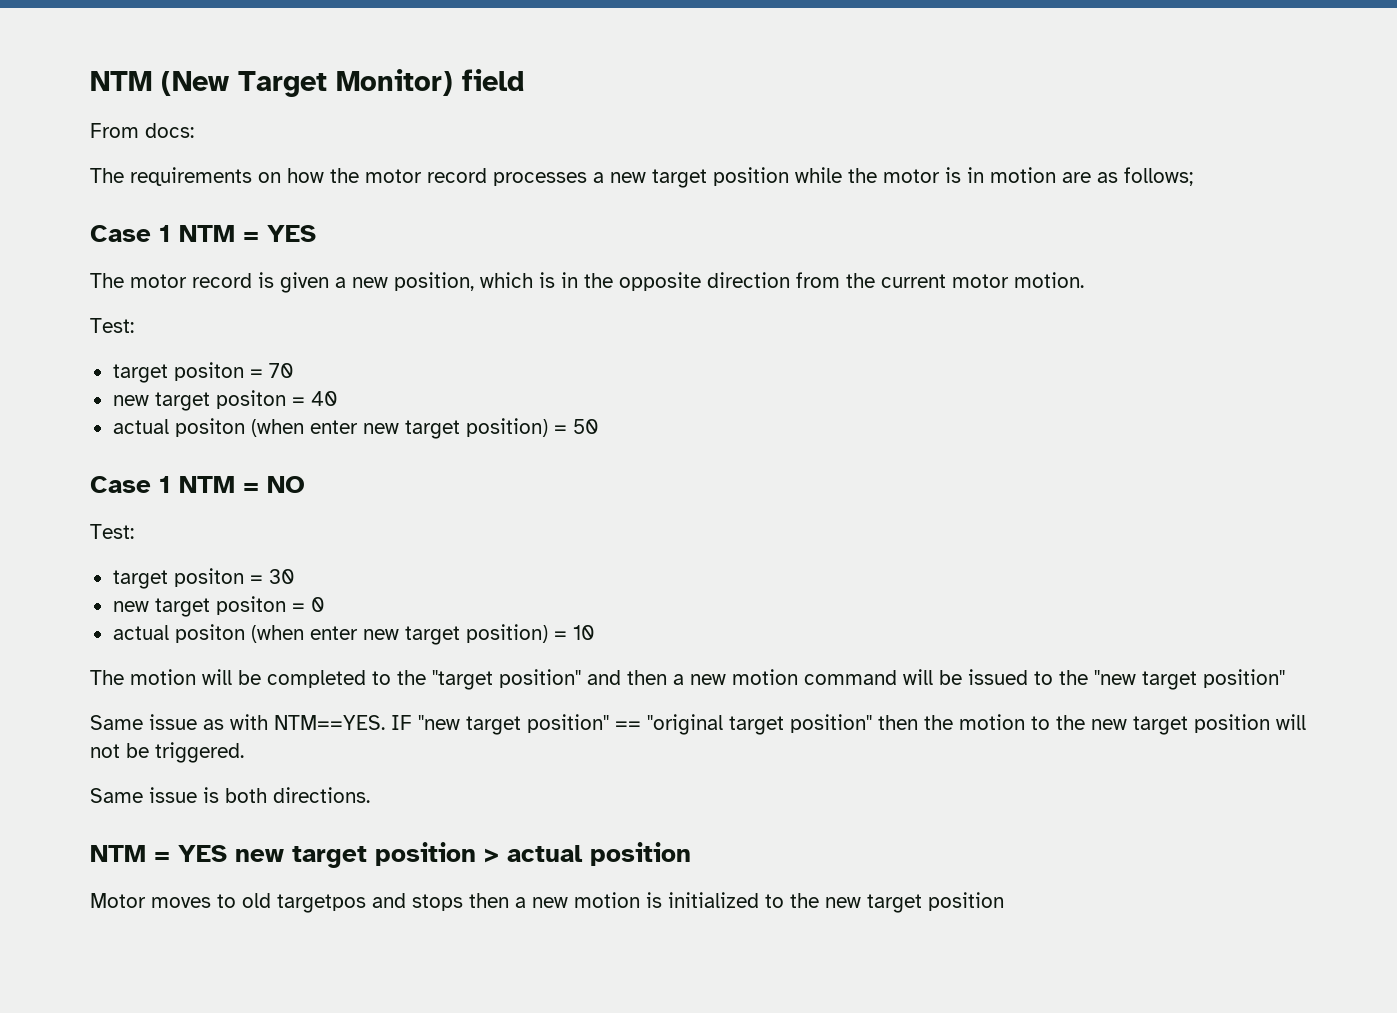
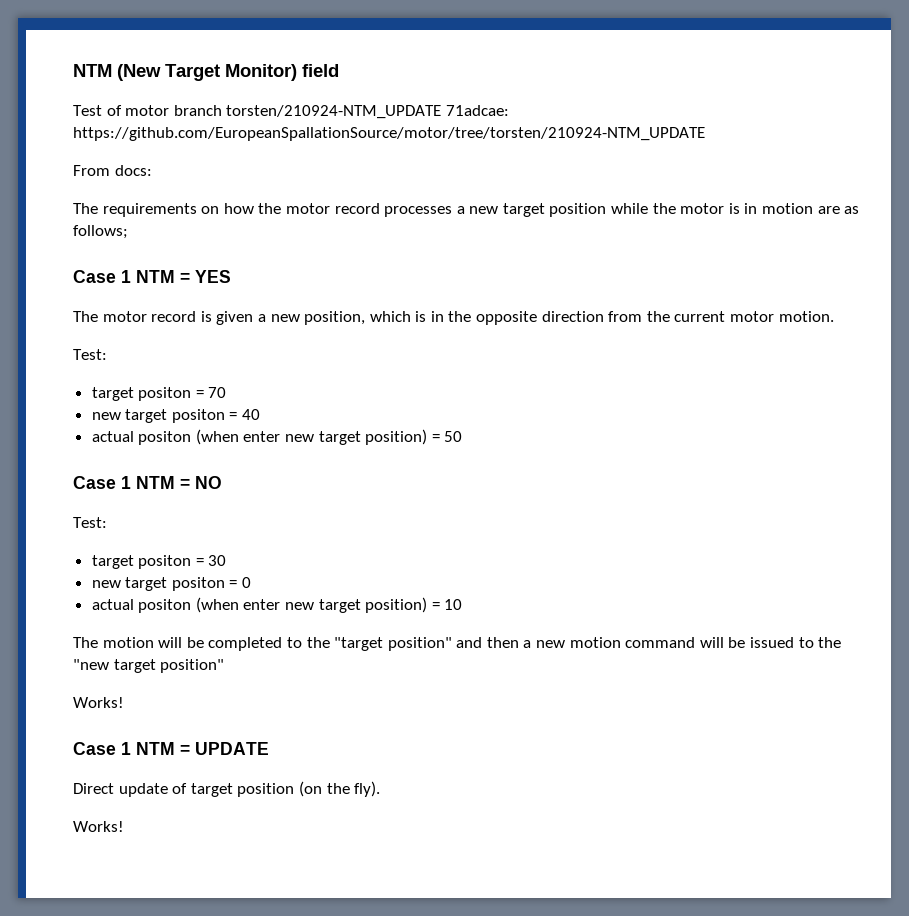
(524, 80) none -> [73,105,509,119] [73,127,705,141] // Test of motor branch torsten/210924-NTM_UPDATE 71adcae: https://github.com/EuropeanSpallationSource/motor/tree/torsten/210924-NTM_UPDATE
[90,714,1306,735] [90,742,244,763] [90,787,370,803] [90,842,691,868] [90,892,1004,913] Same issue as with NTM==YES. IF "new target position" == "original target position" then the motion to the new target position will not be triggered. // Same issue is both directions. // NTM = YES new target position > actual position // Motor moves to old targetpos and stops then a new motion is initialized to the new target position -> [73,697,124,708] [73,742,269,755] [73,781,381,797] [73,821,124,832] Works! // Case 1 NTM = UPDATE // Direct update of target position (on the fly). // Works!

